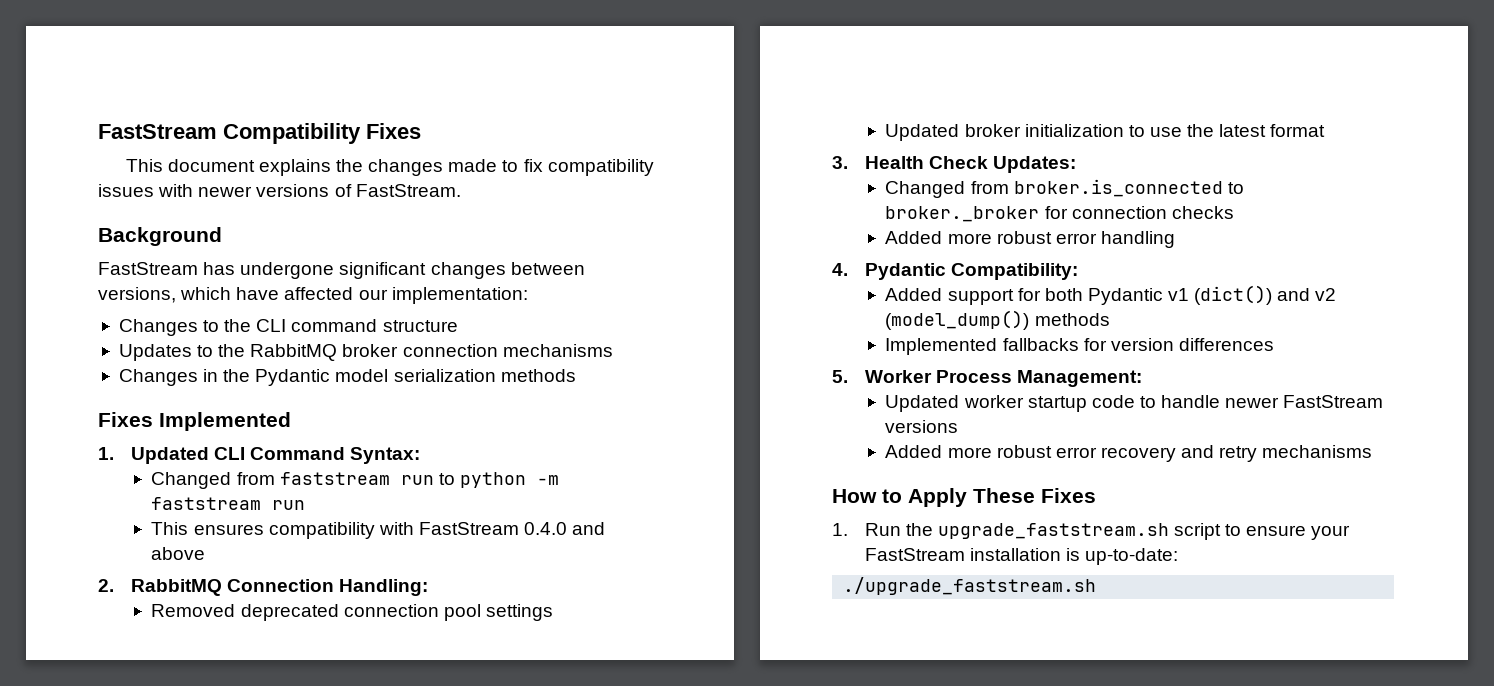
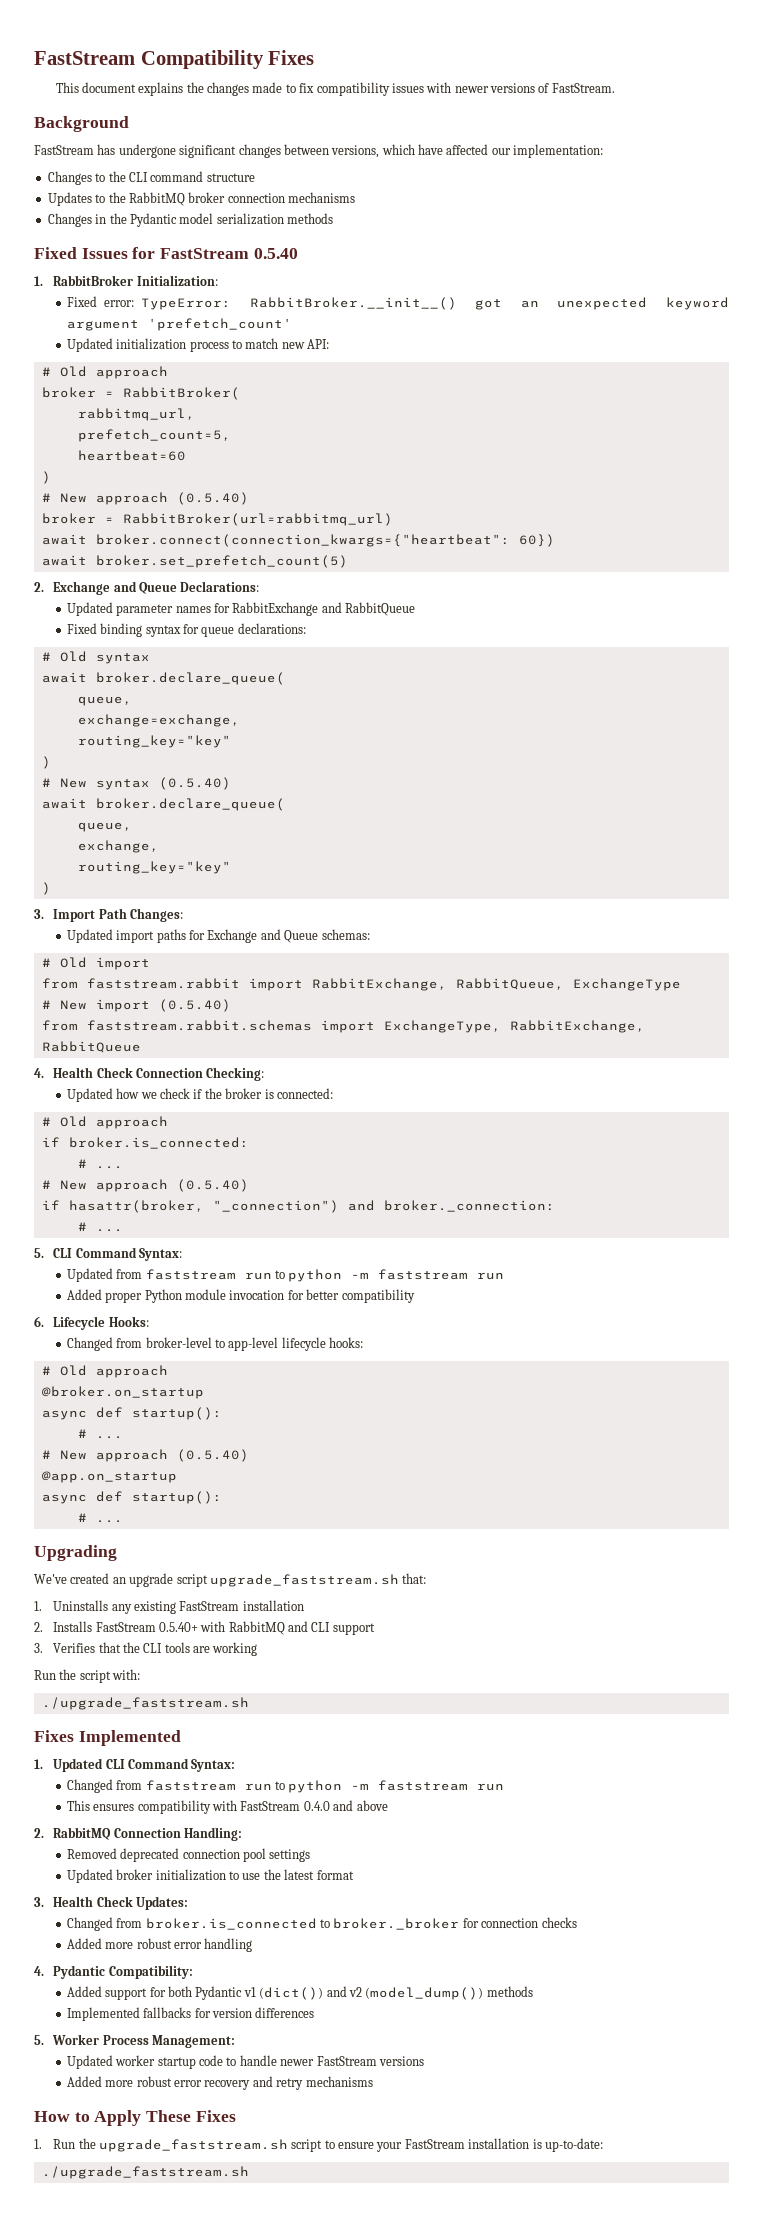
(576, 375) none -> [34,247,298,259] [34,275,218,286] [66,296,729,310] [66,318,292,331] [66,338,330,352] [41,366,168,379] [41,387,240,400] [77,408,195,421] [77,429,231,442] [77,450,186,461] [41,471,51,484] [41,492,249,505] [41,513,393,526] [41,534,555,547] [41,555,348,568] [34,581,260,595] [66,602,416,616] [66,623,306,637] [41,651,150,664] [41,672,285,685] [77,696,132,706] [77,714,240,727] [77,735,231,748] [41,756,51,769] [41,777,231,790] [41,798,285,811] [77,822,132,832] [77,840,159,853] [77,861,231,874] [41,882,51,895] [34,908,183,922] [66,929,370,943] [41,957,150,970] [41,978,681,991] [41,999,231,1012] [41,1020,645,1033] [41,1041,141,1053] [34,1067,265,1081] [66,1088,333,1102] [41,1116,168,1129] [41,1137,249,1149] [77,1159,123,1169] [41,1179,249,1192] [41,1200,555,1213] [77,1222,123,1232] [34,1247,182,1261] [66,1268,505,1282] [66,1289,415,1303] [34,1316,149,1330] [66,1337,364,1351] [41,1365,168,1378] [41,1386,204,1399] [41,1407,222,1420] [77,1429,123,1439] [41,1449,249,1462] [41,1471,177,1483] [41,1491,222,1504] [77,1513,123,1523] [34,1545,117,1561] [34,1573,427,1587] [34,1600,304,1614] [34,1621,375,1635] [34,1642,258,1656] [34,1669,141,1683] [41,1697,249,1710] // Fixed Issues for FastStream 0.5.40 // 1. RabbitBroker Initialization: // Fixed error: TypeError: RabbitBroker.__init__() got an unexpected keyword argument 'prefetch_count' // Updated initialization process to match new API: // # Old approach // broker = RabbitBroker( // rabbitmq_url, // prefetch_count=5, // heartbeat=60 // ) // # New approach (0.5.40) // broker = RabbitBroker(url=rabbitmq_url) // await broker.connect(connection_kwargs={"heartbeat": 60}) // await broker.set_prefetch_count(5) // 2. Exchange and Queue Declarations: // Updated parameter names for RabbitExchange and RabbitQueue // Fixed binding syntax for queue declarations: // # Old syntax // await broker.declare_queue( // queue, // exchange=exchange, // routing_key="key" // ) // # New syntax (0.5.40) // await broker.declare_queue( // queue, // exchange, // routing_key="key" // ) // 3. Import Path Changes: // Updated import paths for Exchange and Queue schemas: // # Old import // from faststream.rabbit import RabbitExchange, RabbitQueue, ExchangeType // # New import (0.5.40) // from faststream.rabbit.schemas import ExchangeType, RabbitExchange, RabbitQueue // 4. Health Check Connection Checking: // Updated how we check if the broker is connected: // # Old approach // if broker.is_connected: // # ... // # New approach (0.5.40) // if hasattr(broker, "_connection") and broker._connection: // # ... // 5. CLI Command Syntax: // Updated from faststream run to python -m faststream run // Added proper Python module invocation for better compatibility // 6. Lifecycle Hooks: // Changed from broker-level to app-level lifecycle hooks: // # Old approach // @broker.on_startup // async def startup(): // # ... // # New approach (0.5.40) // @app.on_startup // async def startup(): // # ... // Upgrading // We've created an upgrade script upgrade_faststream.sh that: // 1. Uninstalls any existing FastStream installation // 2. Installs FastStream 0.5.40+ with RabbitMQ and CLI support // 3. Verifies that the CLI tools are working // Run the script with: // ./upgrade_faststream.sh

